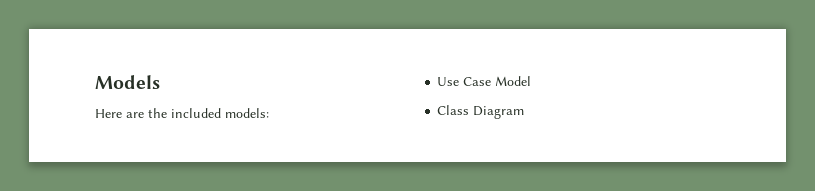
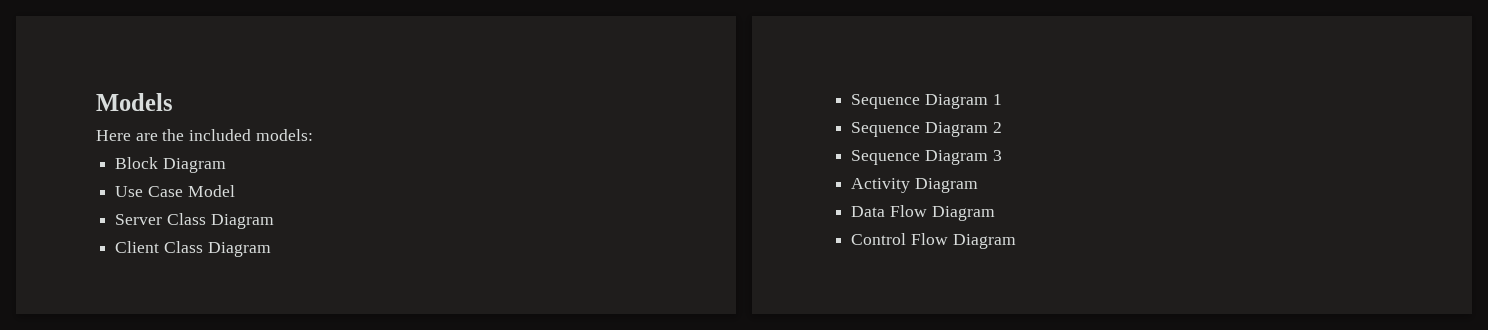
(269, 113) none -> [115,157,226,173] // Block Diagram
[437,105,525,119] Class Diagram -> [115,213,274,229] [115,241,271,257] [851,94,1002,109] [851,122,1002,137] [851,150,1002,165] [851,178,978,193] [851,205,995,221] [851,233,1016,249] Server Class Diagram // Client Class Diagram // Sequence Diagram 1 // Sequence Diagram 2 // Sequence Diagram 3 // Activity Diagram // Data Flow Diagram // Control Flow Diagram

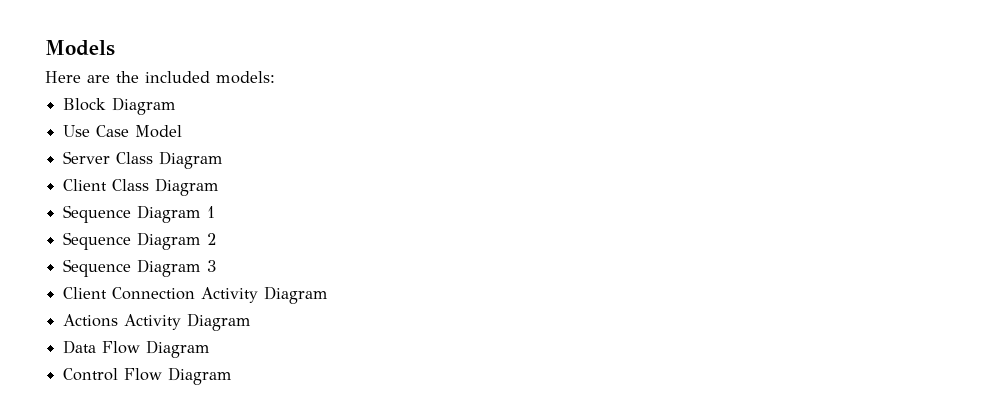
(1002, 155) none -> [63,286,329,304] [63,314,119,327] Client Connection Activity Diagram // Actions

